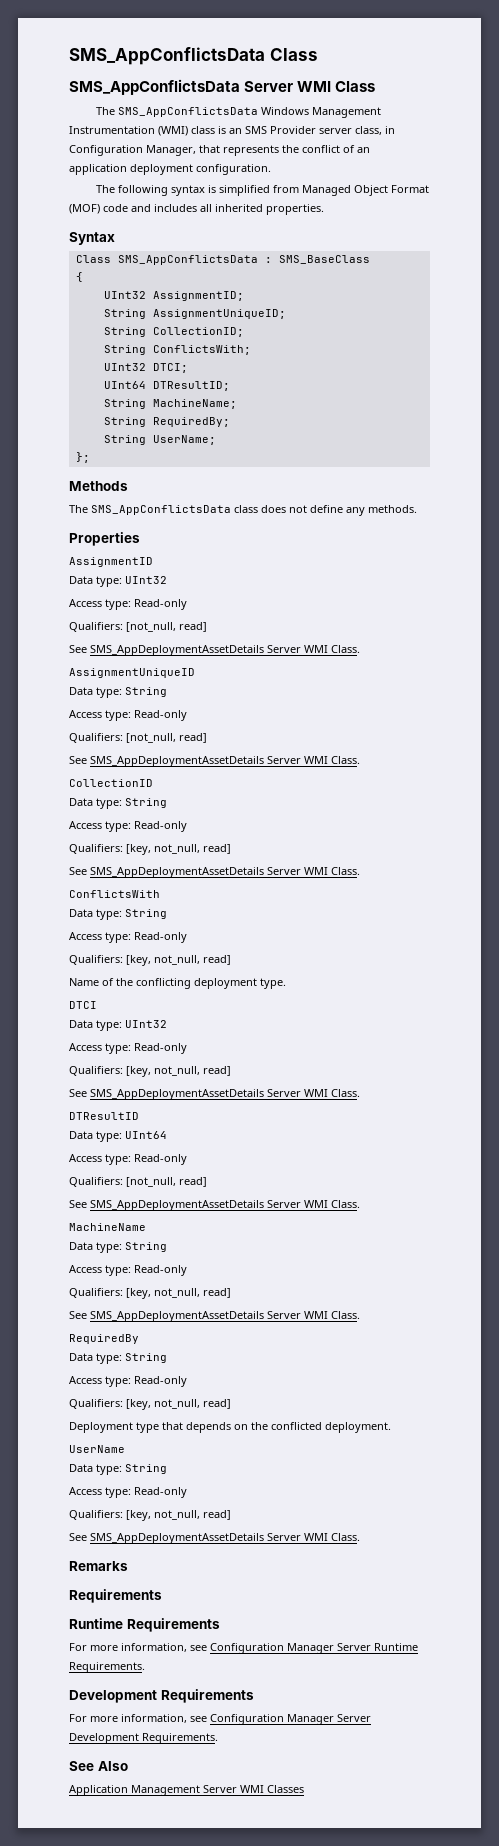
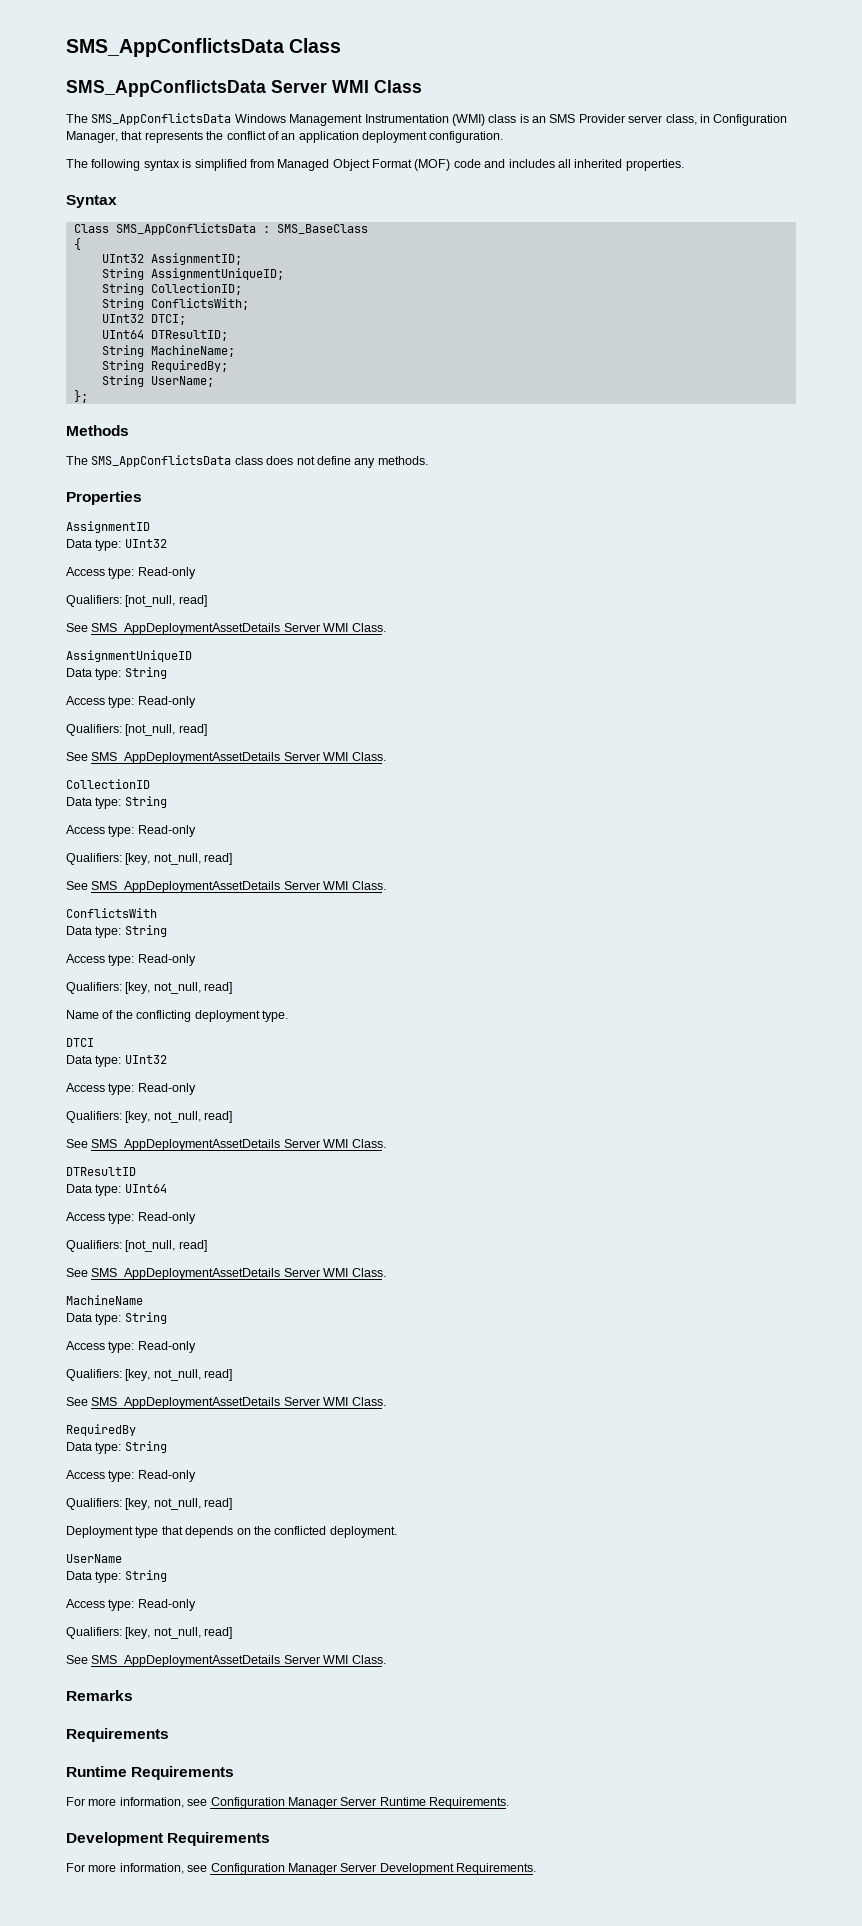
[69,1761,128,1771] [69,1785,304,1796] // See Also // Application Management Server WMI Classes -> (536, 1869) none

